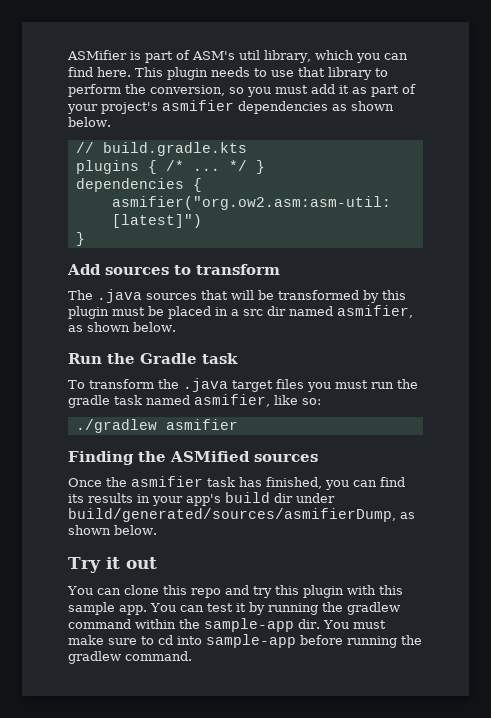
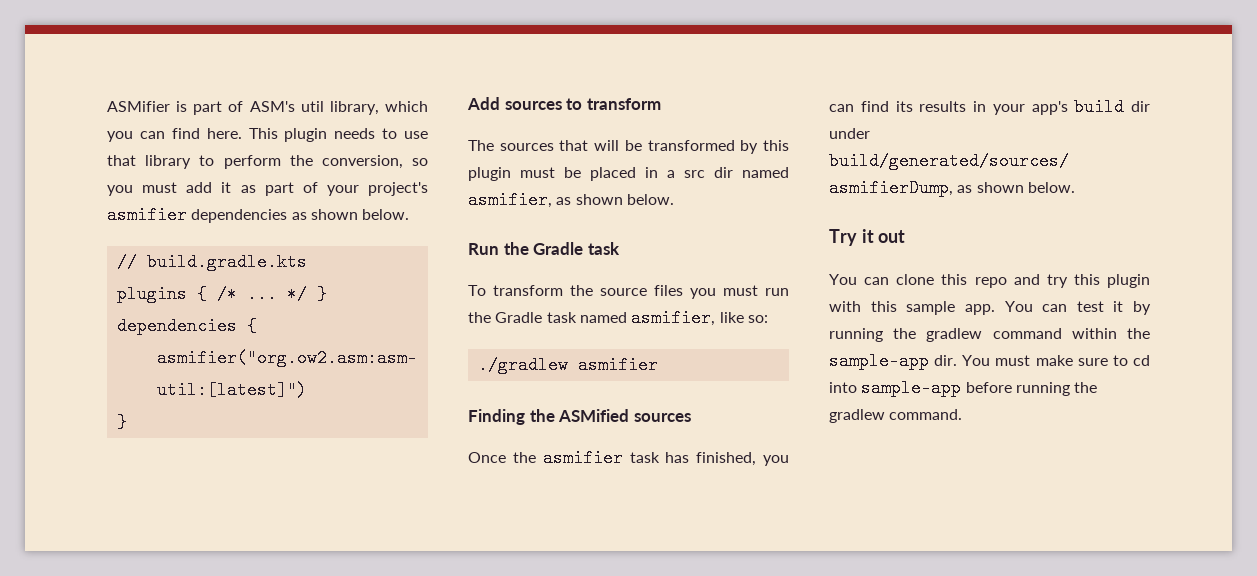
[97,289,142,303] .java -> (494, 145) none
[182,378,273,392] .java target -> [600,288,647,296] source
[68,395,110,408] gradle -> [495,312,543,323] Gradle

